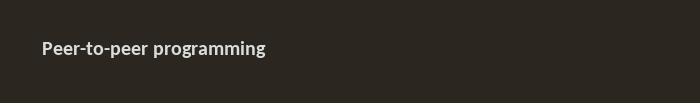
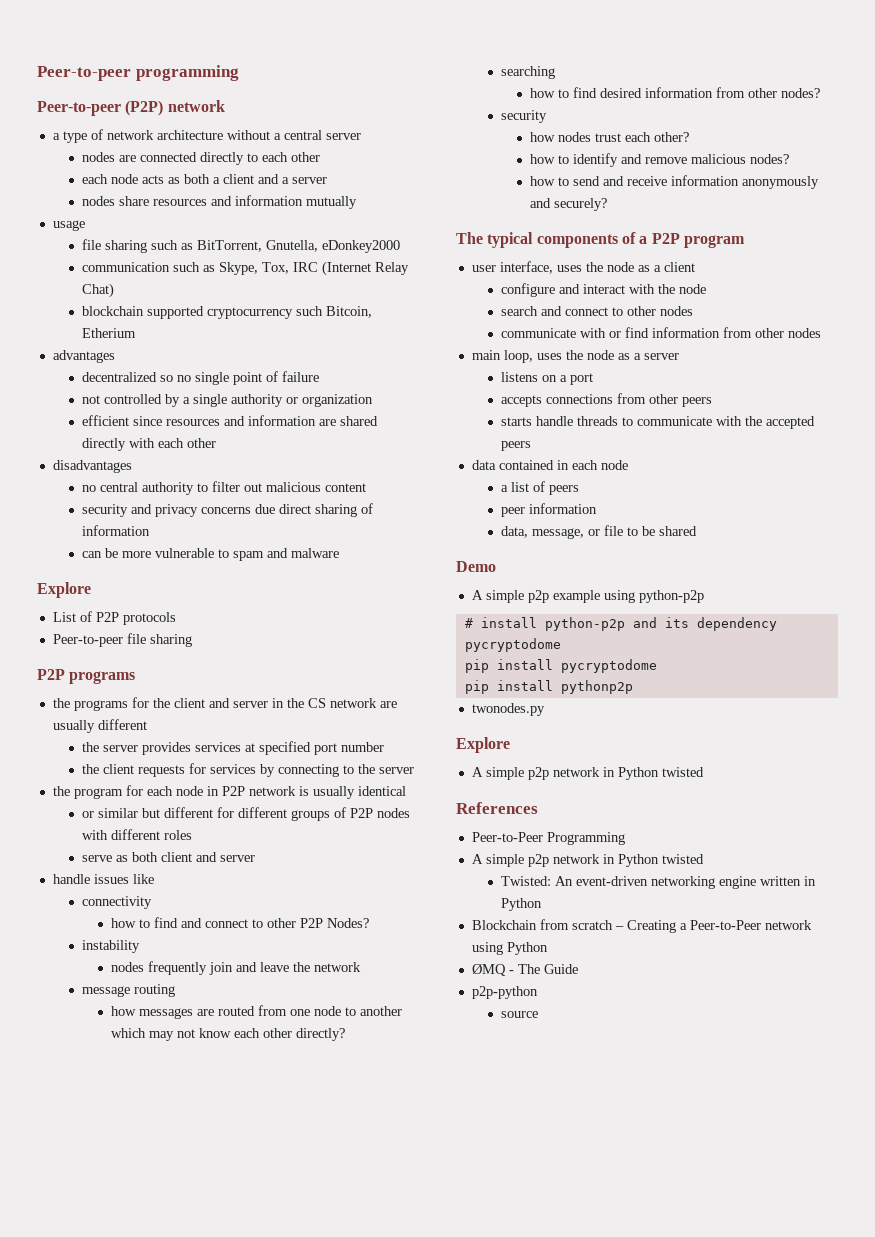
(267, 49) none -> [37,100,225,116] [52,129,361,143] [81,152,320,165] [81,174,327,184] [81,195,357,209] [52,220,85,231] [81,239,400,253] [81,261,409,276] [81,283,114,298] [81,306,372,319] [81,328,136,338] [52,350,115,363] [81,371,319,385] [81,394,373,407] [81,415,378,426] [81,438,216,451] [52,460,132,473] [81,481,366,495] [81,503,373,517] [81,525,150,536] [81,548,339,561] [37,582,91,598] [52,611,176,625] [52,633,192,647] [37,669,136,684] [52,697,397,711] [52,719,147,733] [81,741,384,755] [81,763,414,777] [52,785,406,799] [81,807,410,821] [81,829,192,840] [81,852,255,862] [52,874,154,884] [81,896,152,909] [110,917,369,928] [81,940,140,953] [110,961,361,975] [81,984,175,997] [110,1005,402,1019] [110,1028,345,1041] [500,66,555,79] [529,87,820,98] [500,110,547,123] [529,132,689,142] [529,153,789,167] [529,175,819,189] [529,198,607,211] [456,232,745,248] [471,261,695,274] [500,283,706,297] [500,306,693,316] [500,327,821,338] [471,350,679,363] [500,372,593,385] [500,393,712,407] [500,416,815,429] [500,441,531,451] [471,460,628,470] [500,481,579,495] [500,503,597,517] [500,525,697,539] [456,561,496,572] [471,590,704,603] [464,617,777,631] [464,638,561,652] [464,659,657,673] [464,680,633,694] [471,703,545,716] [456,737,510,753] [471,767,704,780] [456,802,538,814] [471,832,625,845] [471,854,704,867] [500,876,816,889] [500,898,542,911] [471,919,812,933] [471,942,548,955] [471,964,578,976] [471,986,538,999] [500,1011,538,1018] // Peer-to-peer (P2P) network // a type of network architecture without a central server // nodes are connected directly to each other // each node acts as both a client and a server // nodes share resources and information mutually // usage // file sharing such as BitTorrent, Gnutella, eDonkey2000 // communication such as Skype, Tox, IRC (Internet Relay Chat) // blockchain supported cryptocurrency such Bitcoin, Etherium // advantages // decentralized so no single point of failure // not controlled by a single authority or organization // efficient since resources and information are shared directly with each other // disadvantages // no central authority to filter out malicious content // security and privacy concerns due direct sharing of information // can be more vulnerable to spam and malware // Explore // List of P2P protocols // Peer-to-peer file sharing // P2P programs // the programs for the client and server in the CS network are usually different // the server provides services at specified port number // the client requests for services by connecting to the server // the program for each node in P2P network is usually identical // or similar but different for different groups of P2P nodes with different roles // serve as both client and server // handle issues like // connectivity // how to find and connect to other P2P Nodes? // instability // nodes frequently join and leave the network // message routing // how messages are routed from one node to another which may not know each other directly? // searching // how to find desired information from other nodes? // security // how nodes trust each other? // how to identify and remove malicious nodes? // how to send and receive information anonymously and securely? // The typical components of a P2P program // user interface, uses the node as a client // configure and interact with the node // search and connect to other nodes // communicate with or find information from other nodes // main loop, uses the node as a server // listens on a port // accepts connections from other peers // starts handle threads to communicate with the accepted peers // data contained in each node // a list of peers // peer information // data, message, or file to be shared // Demo // A simple p2p example using python-p2p // # install python-p2p and its dependency pycryptodome // pip install pycryptodome // pip install pythonp2p // twonodes.py // Explore // A simple p2p network in Python twisted // References // Peer-to-Peer Programming // A simple p2p network in Python twisted // Twisted: An event-driven networking engine written in Python // Blockchain from scratch – Creating a Peer-to-Peer network using Python // ØMQ - The Guide // p2p-python // source

